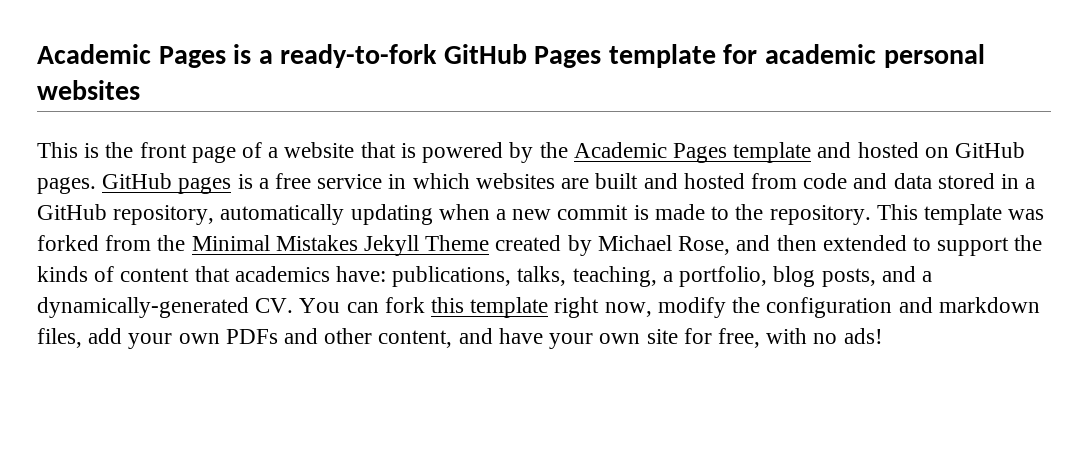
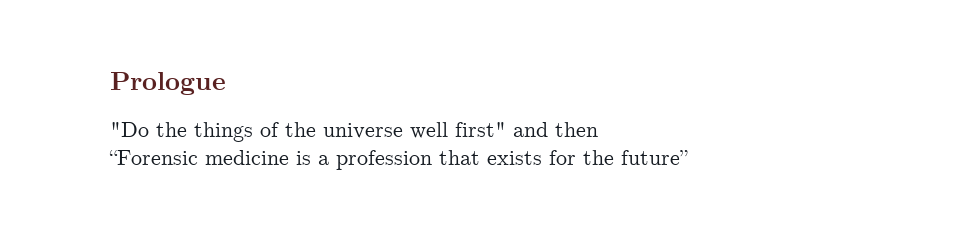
[37,44,985,68] [37,80,140,100] [37,142,1025,163] [37,173,1036,194] [37,204,1045,225] [37,235,1043,256] [37,266,932,287] [37,297,1040,318] [37,328,883,349] Academic Pages is a ready-to-fork GitHub Pages template for academic personal websites // This is the front page of a website that is powered by the Academic Pages template and hosted on GitHub pages. GitHub pages is a free service in which websites are built and hosted from code and data stored in a GitHub repository, automatically updating when a new commit is made to the repository. This template was forked from the Minimal Mistakes Jekyll Theme created by Michael Rose, and then extended to support the kinds of content that academics have: publications, talks, teaching, a portfolio, blog posts, and a dynamically-generated CV. You can fork this template right now, modify the configuration and markdown files, add your own PDFs and other content, and have your own site for free, with no ads! -> [110,72,226,95] [110,122,598,142] [109,150,688,170] Prologue // "Do the things of the universe well first" and then // “Forensic medicine is a profession that exists for the future”

